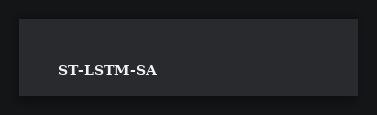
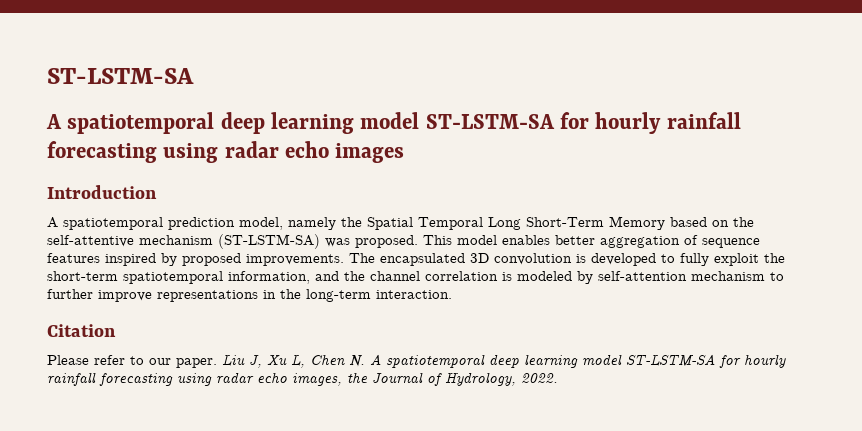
[58,65,158,75] ST-LSTM-SA -> [47,68,194,84] [46,112,741,134] [47,141,405,163] [47,185,157,199] [47,216,754,230] [47,234,760,249] [47,253,785,266] [47,271,784,284] [47,289,452,302] [47,324,116,337] [47,354,786,368] [47,372,558,386] ST-LSTM-SA // A spatiotemporal deep learning model ST-LSTM-SA for hourly rainfall forecasting using radar echo images // Introduction // A spatiotemporal prediction model, namely the Spatial Temporal Long Short-Term Memory based on the self-attentive mechanism (ST-LSTM-SA) was proposed. This model enables better aggregation of sequence features inspired by proposed improvements. The encapsulated 3D convolution is developed to fully exploit the short-term spatiotemporal information, and the channel correlation is modeled by self-attention mechanism to further improve representations in the long-term interaction. // Citation // Please refer to our paper. Liu J, Xu L, Chen N. A spatiotemporal deep learning model ST-LSTM-SA for hourly rainfall forecasting using radar echo images, the Journal of Hydrology, 2022.

